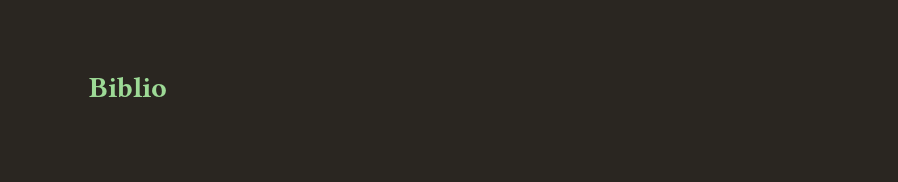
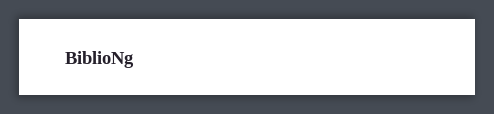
[89,77,167,98] Biblio -> [65,51,134,68] BiblioNg

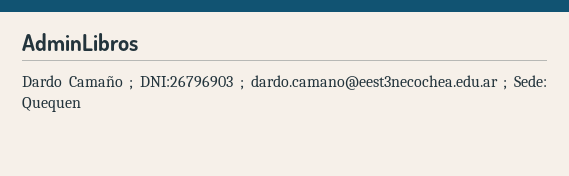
[65,51,134,68] BiblioNg -> [22,33,138,51] [22,75,547,90] [22,97,81,112] AdminLibros // Dardo Camaño ; DNI:26796903 ; dardo.camano@eest3necochea.edu.ar ; Sede: Quequen

